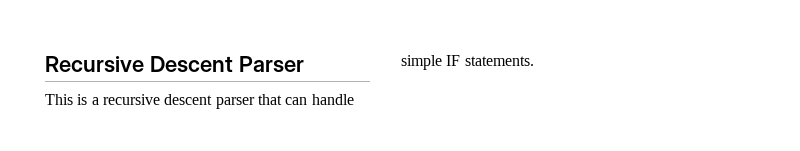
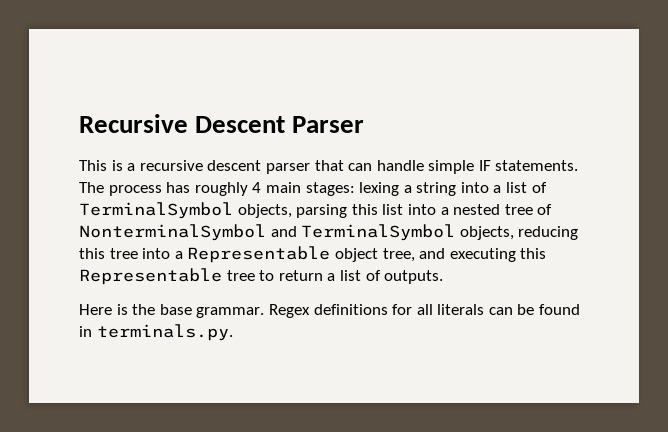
(534, 61) none -> [79,182,547,196] [79,202,553,219] [79,224,579,241] [79,246,547,263] [79,268,444,285] [79,304,581,318] [79,324,233,341] The process has roughly 4 main stages: lexing a string into a list of TerminalSymbol objects, parsing this list into a nested tree of NonterminalSymbol and TerminalSymbol objects, reducing this tree into a Representable object tree, and executing this Representable tree to return a list of outputs. // Here is the base grammar. Regex definitions for all literals can be found in terminals.py.

